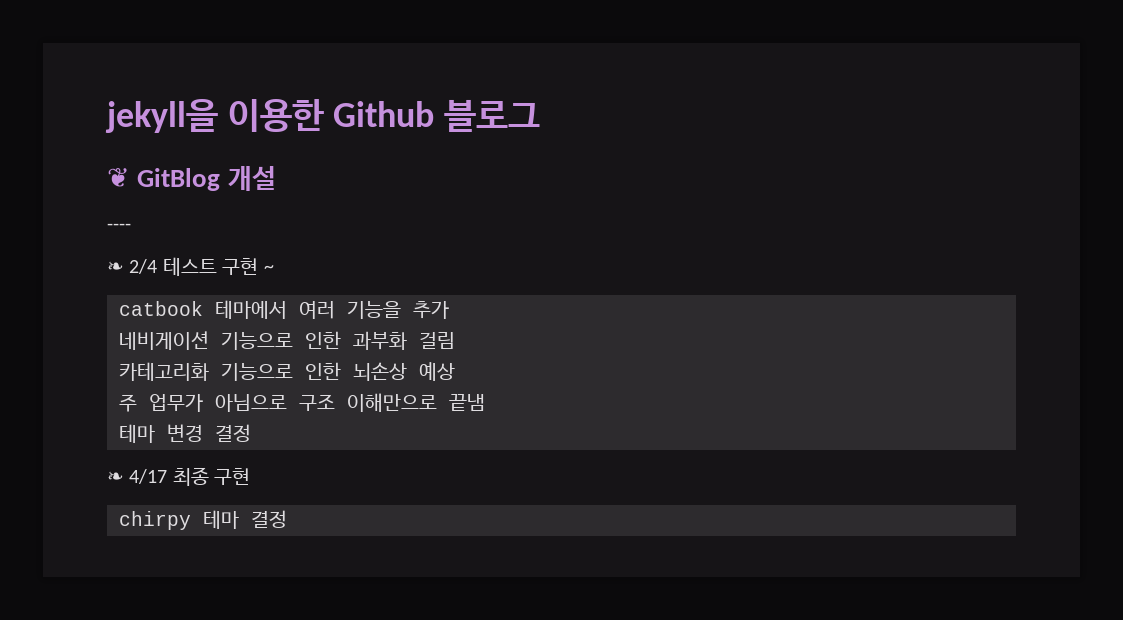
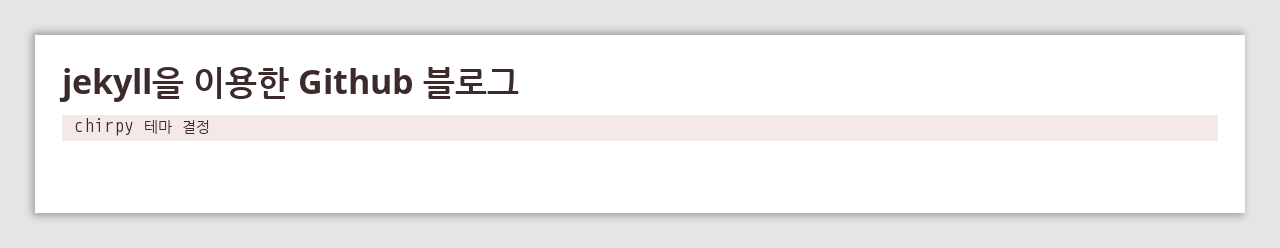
[107,166,276,191] [107,223,131,230] [107,257,274,276] [119,300,449,319] [119,331,455,350] [119,362,455,381] [119,393,485,412] [119,424,251,443] [107,467,251,486] // ❦ GitBlog 개설 // ---- // ❧ 2/4 테스트 구현 ~ // catbook 테마에서 여러 기능을 추가 // 네비게이션 기능으로 인한 과부화 걸림 // 카테고리화 기능으로 인한 뇌손상 예상 // 주 업무가 아님으로 구조 이해만으로 끝냄 // 테마 변경 결정 // ❧ 4/17 최종 구현 -> (520, 83) none

